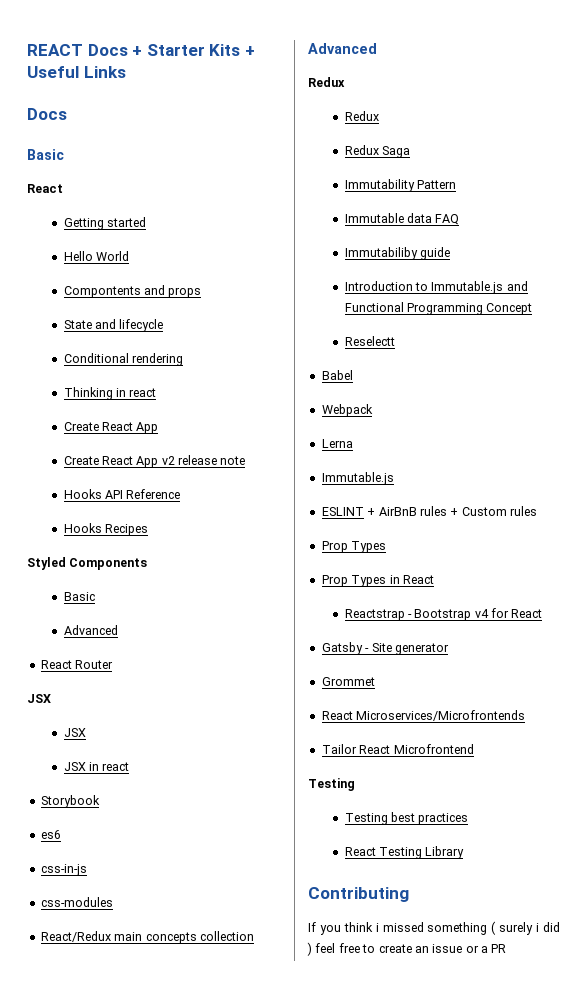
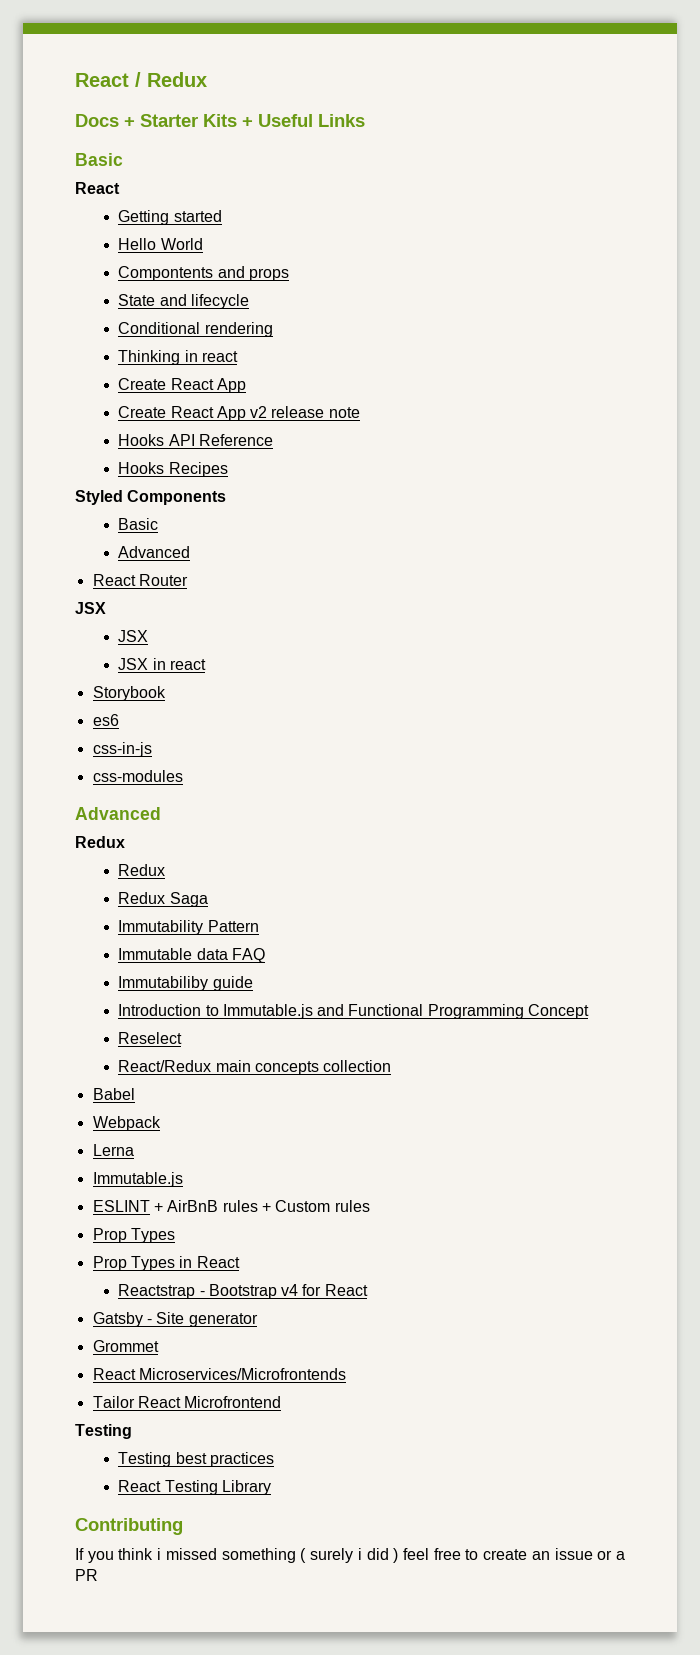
[27,44,83,56] REACT -> [75,72,207,87] React / Redux //
[27,108,67,120] // Docs -> (365, 120) none
[40,931,254,944] // React/Redux main concepts collection -> (183, 776) none
[344,336,395,346] Reselectt -> [118,1032,183,1044] [118,1060,392,1075] Reselect // React/Redux main concepts collection

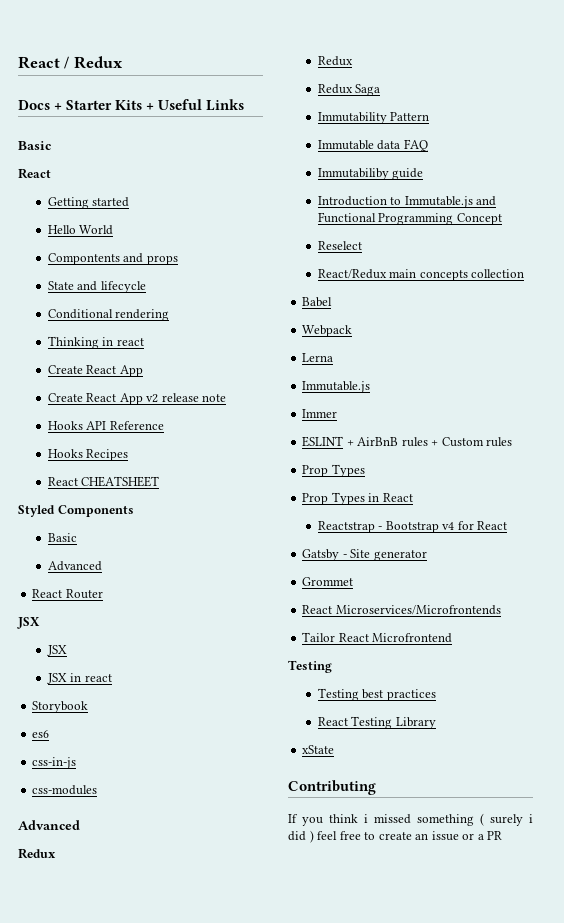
(228, 469) none -> [47,476,160,487] // React CHEATSHEET
(183, 1179) none -> [302,409,338,418] // Immer
(271, 1487) none -> [302,745,335,754] // xState

